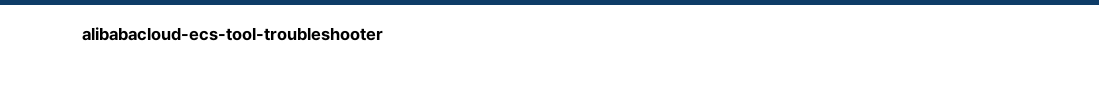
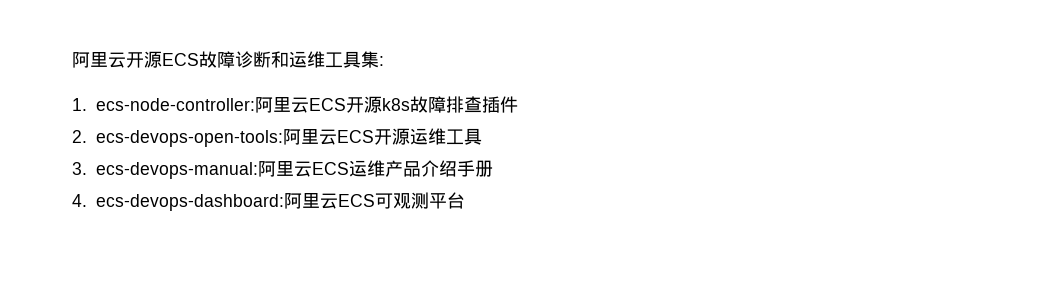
[82,27,383,41] alibabacloud-ecs-tool-troubleshooter -> [72,51,384,68] [72,96,518,113] [72,128,482,147] [72,160,493,179] [72,192,465,211] 阿里云开源ECS故障诊断和运维工具集: // 1. ecs-node-controller:阿里云ECS开源k8s故障排查插件 // 2. ecs-devops-open-tools:阿里云ECS开源运维工具 // 3. ecs-devops-manual:阿里云ECS运维产品介绍手册 // 4. ecs-devops-dashboard:阿里云ECS可观测平台

